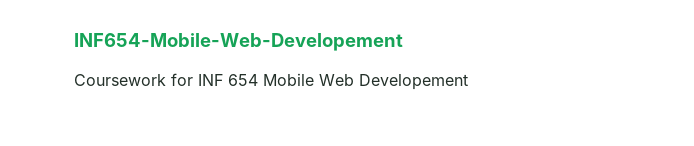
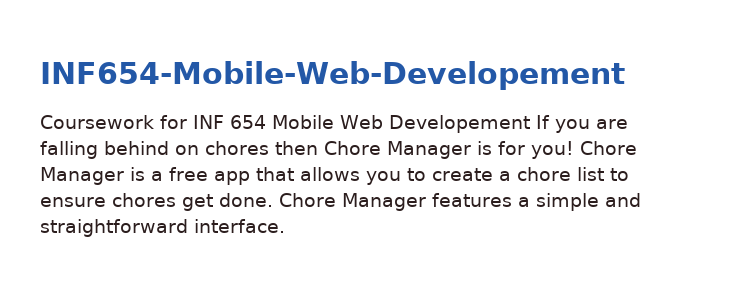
(468, 82) none -> [535,115,628,133] [40,141,637,159] [40,167,629,185] [40,193,641,211] [40,219,285,237] If you are falling behind on chores then Chore Manager is for you! Chore Manager is a free app that allows you to create a chore list to ensure chores get done. Chore Manager features a simple and straightforward interface.

